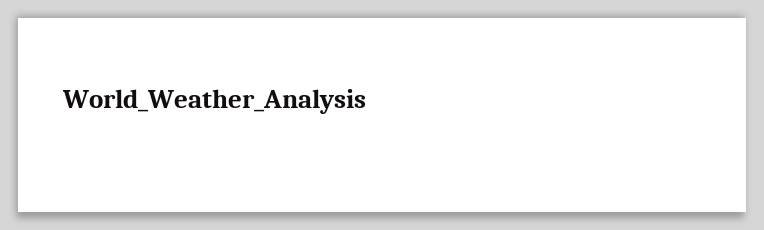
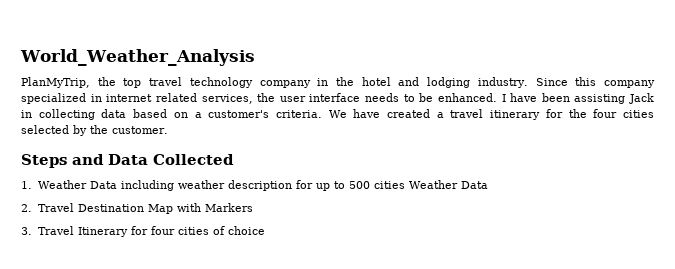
(366, 101) none -> [21,77,656,88] [21,93,654,104] [21,109,655,120] [21,125,168,136] [21,154,234,168] [21,180,488,191] [21,203,253,214] [21,226,265,237] // PlanMyTrip, the top travel technology company in the hotel and lodging industry. Since this company specialized in internet related services, the user interface needs to be enhanced. I have been assisting Jack in collecting data based on a customer's criteria. We have created a travel itinerary for the four cities selected by the customer. // Steps and Data Collected // 1. Weather Data including weather description for up to 500 cities Weather Data // 2. Travel Destination Map with Markers // 3. Travel Itinerary for four cities of choice

